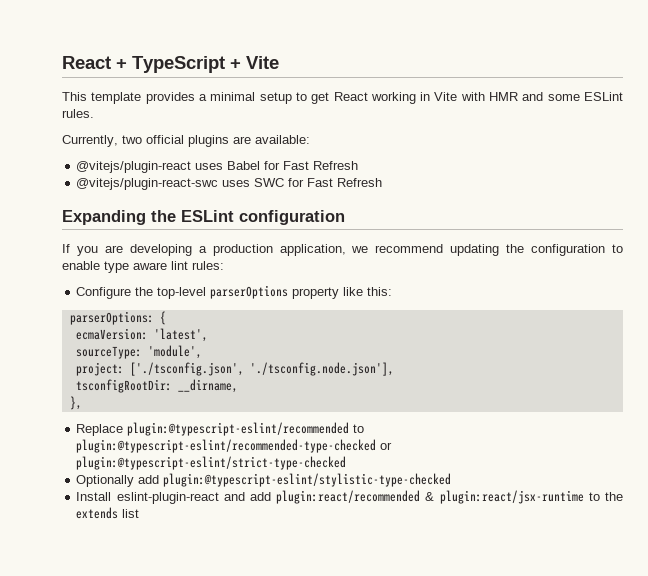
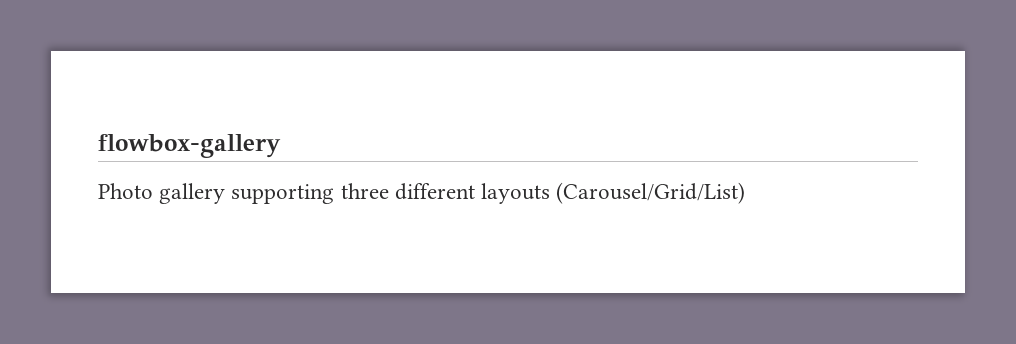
[62,56,279,73] [62,92,623,104] [62,109,94,118] [62,135,310,147] [76,161,359,173] [76,178,383,190] [62,210,345,225] [62,244,624,256] [62,261,224,273] [76,285,393,299] [69,311,166,325] [75,328,208,342] [75,345,202,359] [75,362,394,376] [75,379,238,393] [69,396,82,410] [76,422,365,436] [76,439,393,453] [76,456,347,470] [76,473,452,487] [76,490,623,504] [76,507,140,519] React + TypeScript + Vite // This template provides a minimal setup to get React working in Vite with HMR and some ESLint rules. // Currently, two official plugins are available: // @vitejs/plugin-react uses Babel for Fast Refresh // @vitejs/plugin-react-swc uses SWC for Fast Refresh // Expanding the ESLint configuration // If you are developing a production application, we recommend updating the configuration to enable type aware lint rules: // Configure the top-level parserOptions property like this: // parserOptions: { // ecmaVersion: 'latest', // sourceType: 'module', // project: ['./tsconfig.json', './tsconfig.node.json'], // tsconfigRootDir: __dirname, // }, // Replace plugin:@typescript-eslint/recommended to plugin:@typescript-eslint/recommended-type-checked or plugin:@typescript-eslint/strict-type-checked // Optionally add plugin:@typescript-eslint/stylistic-type-checked // Install eslint-plugin-react and add plugin:react/recommended & plugin:react/jsx-runtime to the extends list -> [98,134,281,158] [98,182,746,204] flowbox-gallery // Photo gallery supporting three different layouts (Carousel/Grid/List)

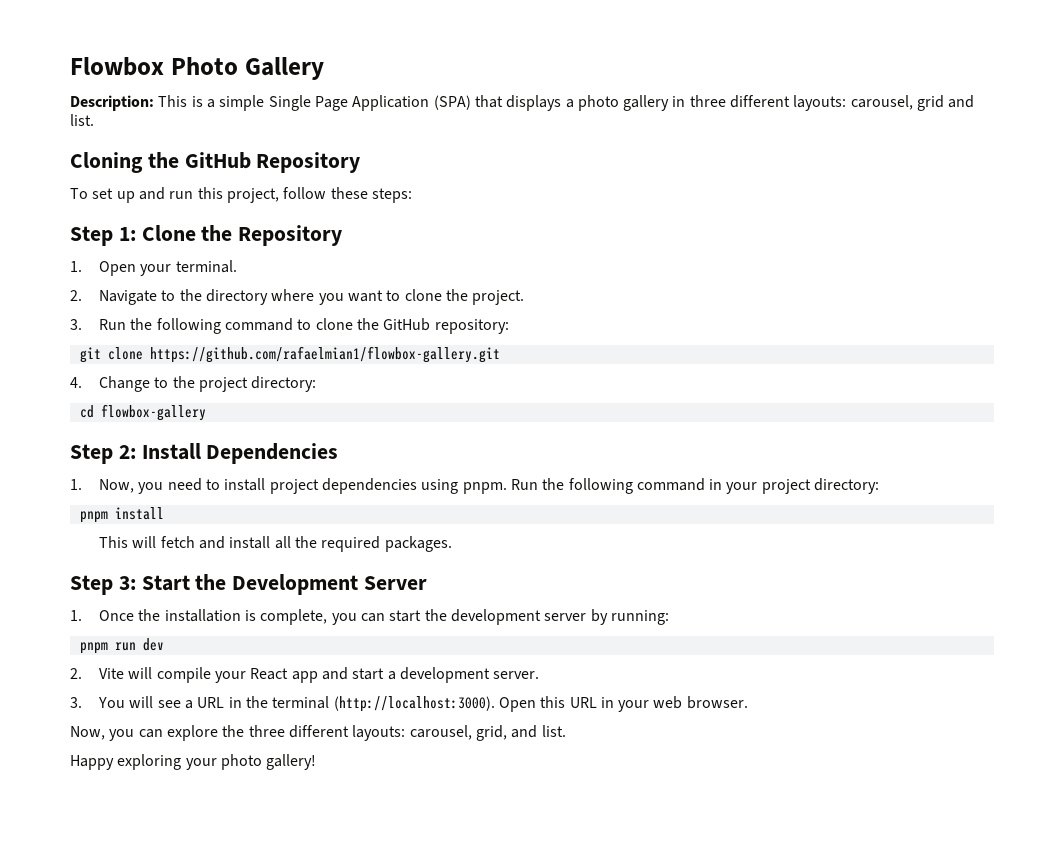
[98,134,281,158] [98,182,746,204] flowbox-gallery // Photo gallery supporting three different layouts (Carousel/Grid/List) -> [70,57,324,80] [70,95,975,111] [70,114,94,126] [70,152,361,173] [70,187,412,203] [70,225,343,246] [70,260,237,276] [70,289,525,305] [70,318,509,334] [79,346,500,363] [70,376,317,392] [79,404,206,421] [70,443,339,464] [70,478,880,494] [79,507,164,523] [98,536,452,552] [70,574,428,595] [70,609,669,625] [79,638,164,654] [70,667,540,683] [70,696,748,712] [70,725,566,741] [70,754,317,770] Flowbox Photo Gallery // Description: This is a simple Single Page Application (SPA) that displays a photo gallery in three different layouts: carousel, grid and list. // Cloning the GitHub Repository // To set up and run this project, follow these steps: // Step 1: Clone the Repository // 1. Open your terminal. // 2. Navigate to the directory where you want to clone the project. // 3. Run the following command to clone the GitHub repository: // git clone https://github.com/rafaelmian1/flowbox-gallery.git // 4. Change to the project directory: // cd flowbox-gallery // Step 2: Install Dependencies // 1. Now, you need to install project dependencies using pnpm. Run the following command in your project directory: // pnpm install // This will fetch and install all the required packages. // Step 3: Start the Development Server // 1. Once the installation is complete, you can start the development server by running: // pnpm run dev // 2. Vite will compile your React app and start a development server. // 3. You will see a URL in the terminal (http://localhost:3000). Open this URL in your web browser. // Now, you can explore the three different layouts: carousel, grid, and list. // Happy exploring your photo gallery!

